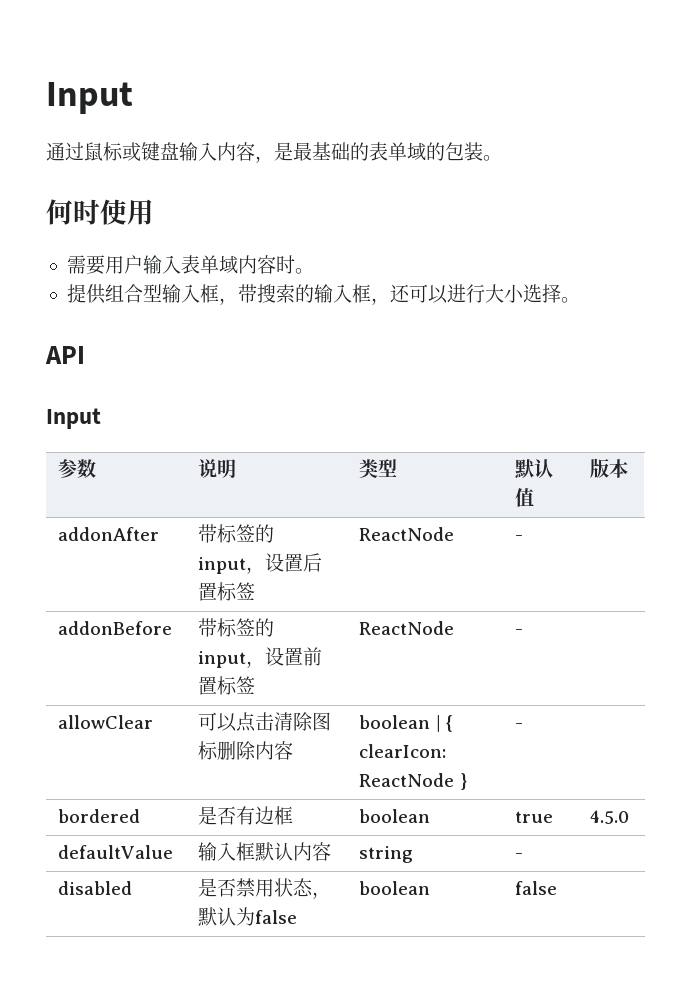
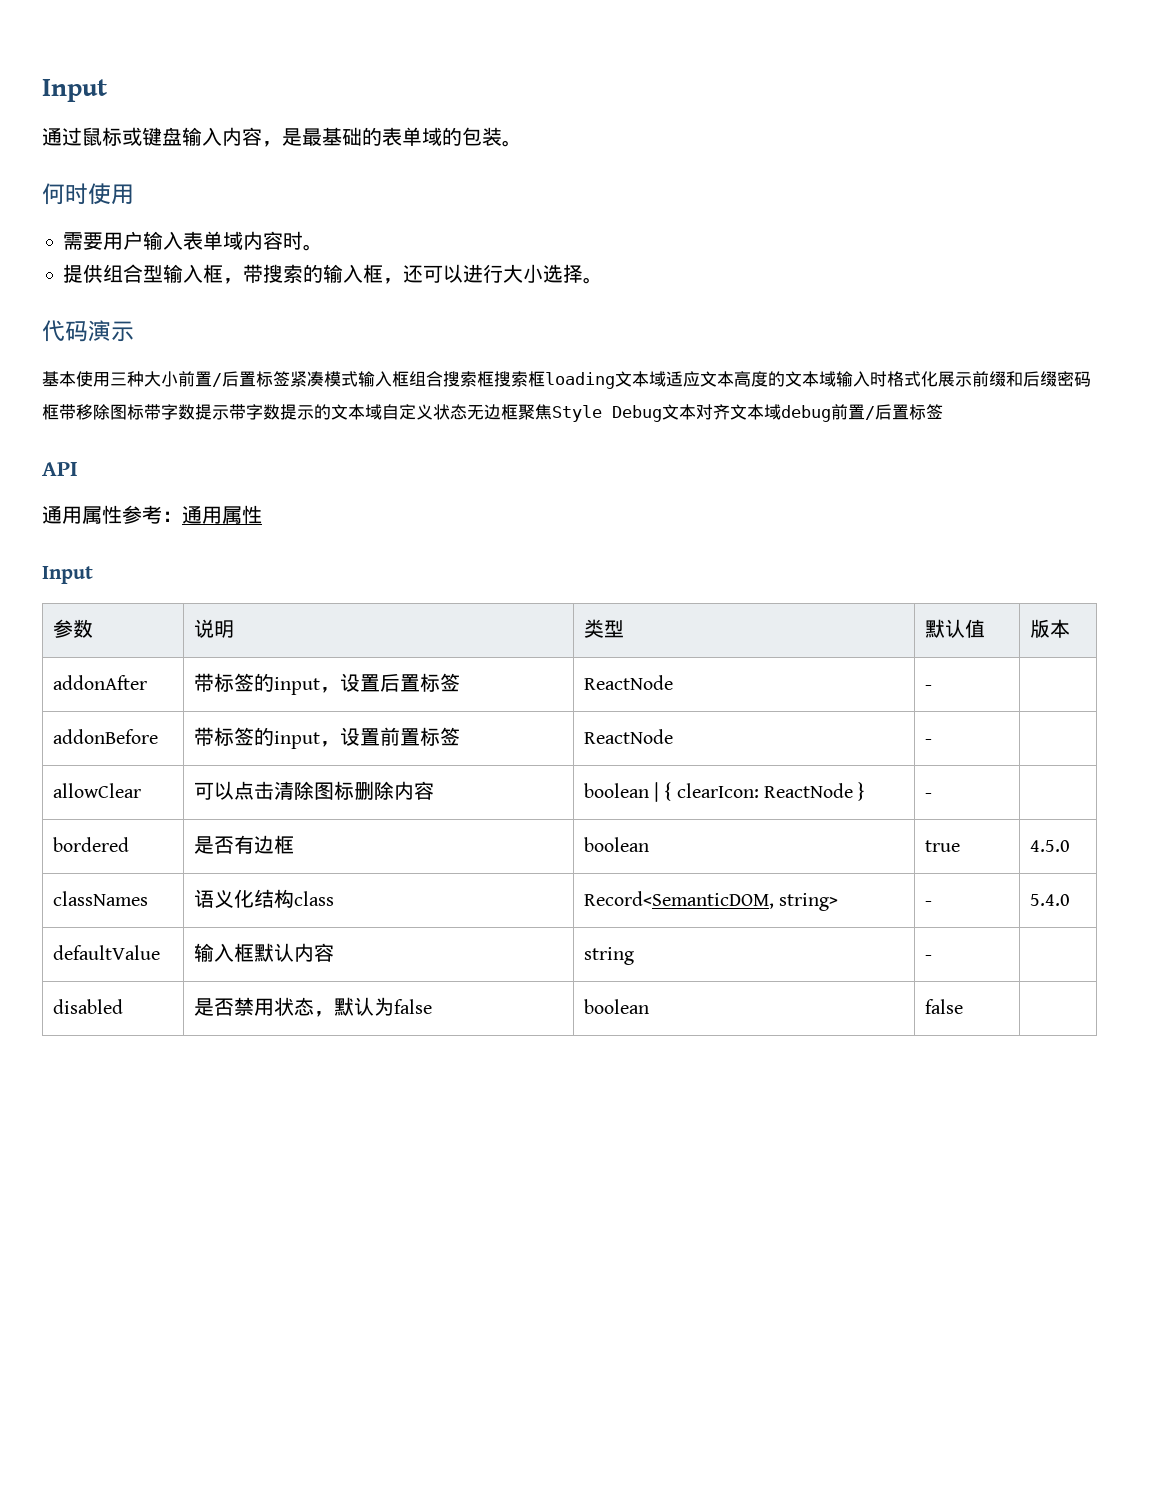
[45,346,85,364] API -> [42,320,134,342] [42,371,1091,389] [42,404,943,422] [42,462,78,476] [42,505,262,524] 代码演示 // 基本使用三种大小前置/后置标签紧凑模式输入框组合搜索框搜索框loading文本域适应文本高度的文本域输入时格式化展示前缀和后缀密码框带移除图标带字数提示带字数提示的文本域自定义状态无边框聚焦Style Debug文本对齐文本域debug前置/后置标签 // API // 通用属性参考：通用属性
(630, 817) none -> [52,891,148,906] [193,889,334,908] [583,891,839,911] [924,901,932,906] [1029,894,1070,906] // classNames | 语义化结构class | Record<SemanticDOM, string> | - | 5.4.0

